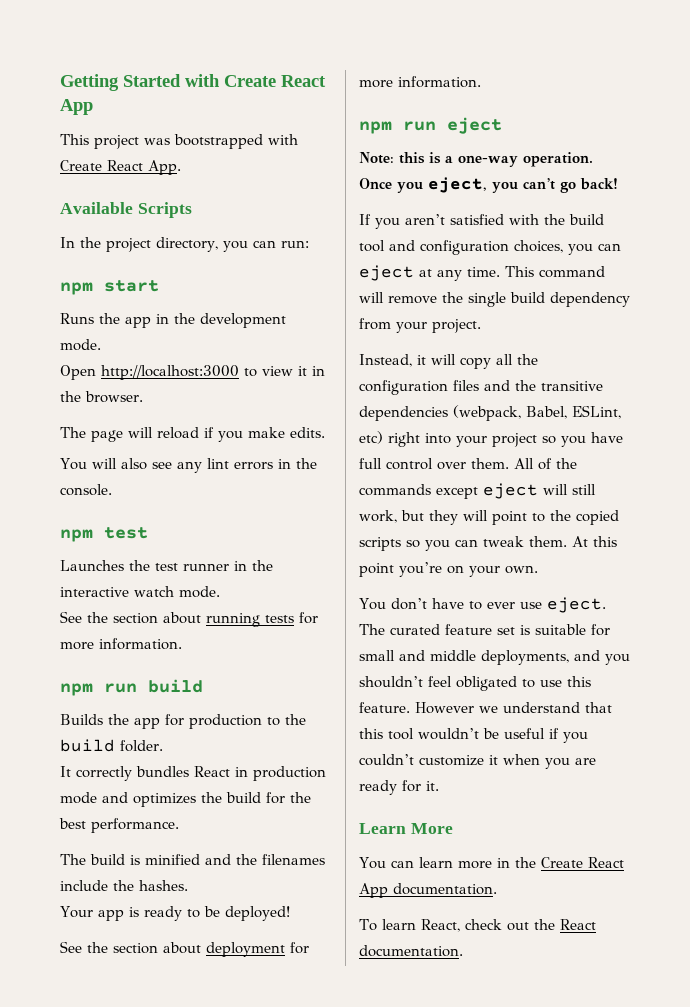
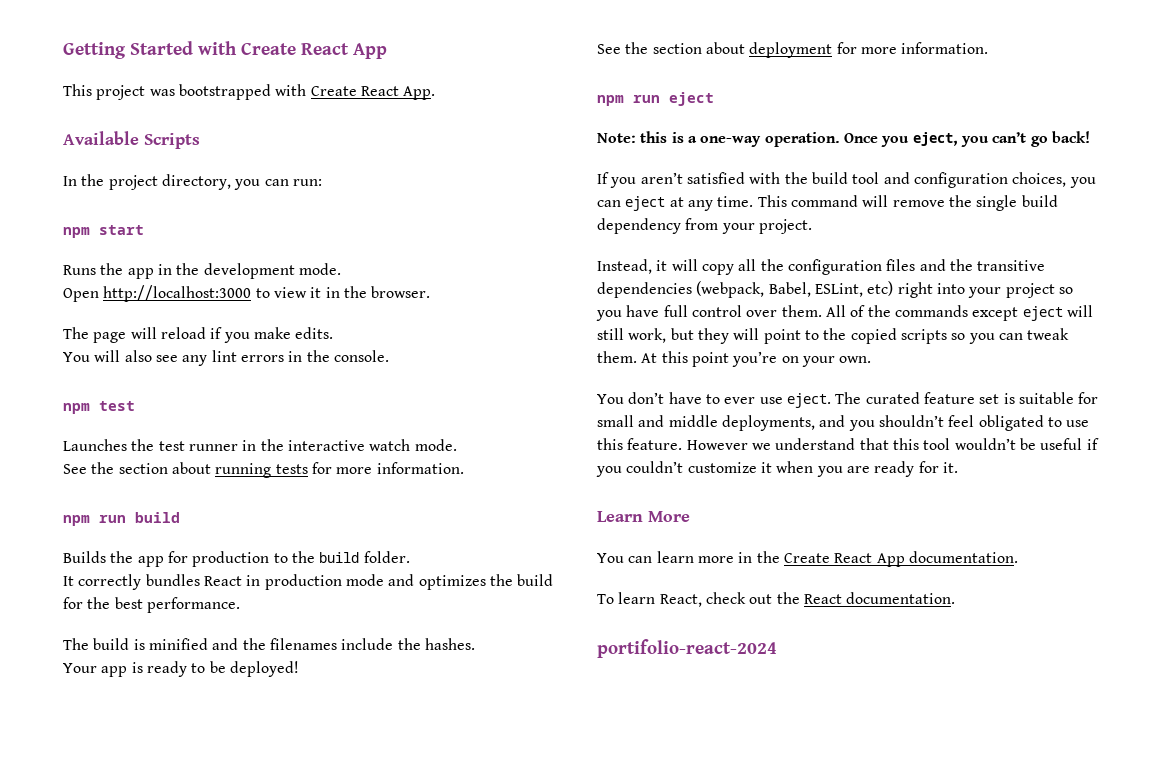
(463, 951) none -> [597,639,777,658] // portifolio-react-2024

